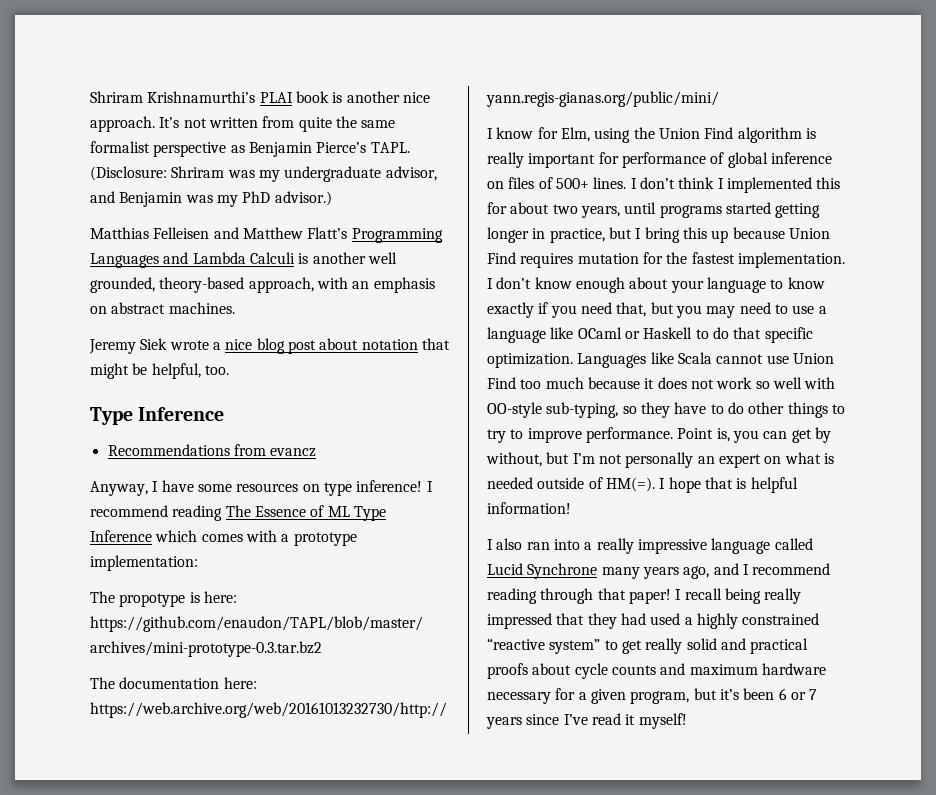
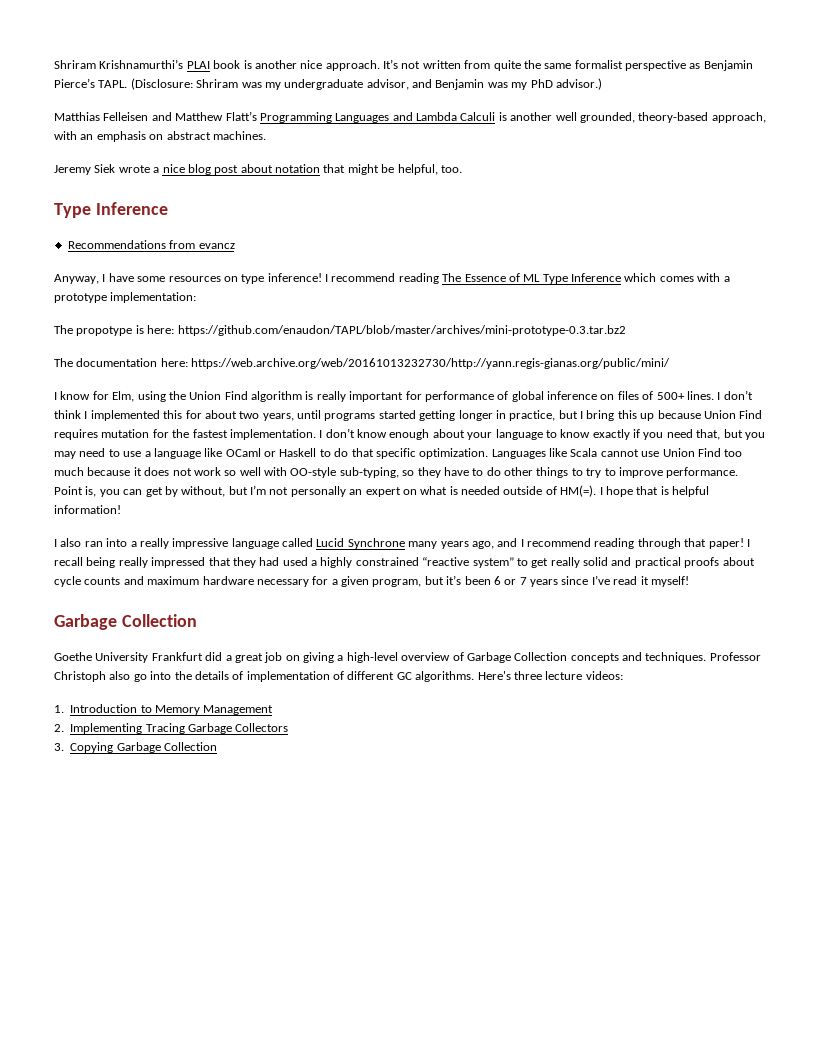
(687, 721) none -> [54,614,197,630] [54,652,761,663] [54,671,623,682] [54,704,274,715] [54,723,289,734] [54,742,217,753] // Garbage Collection // Goethe University Frankfurt did a great job on giving a high-level overview of Garbage Collection concepts and techniques. Professor Christoph also go into the details of implementation of different GC algorithms. Here's three lecture videos: // 1. Introduction to Memory Management // 2. Implementing Tracing Garbage Collectors // 3. Copying Garbage Collection

